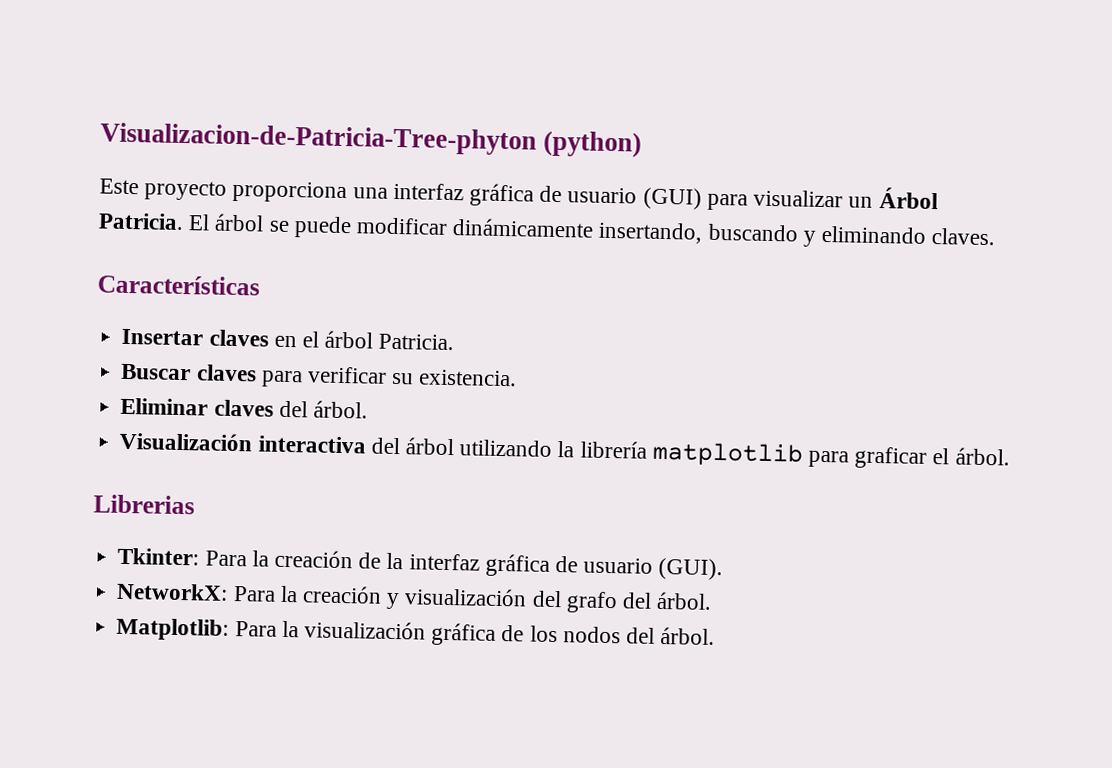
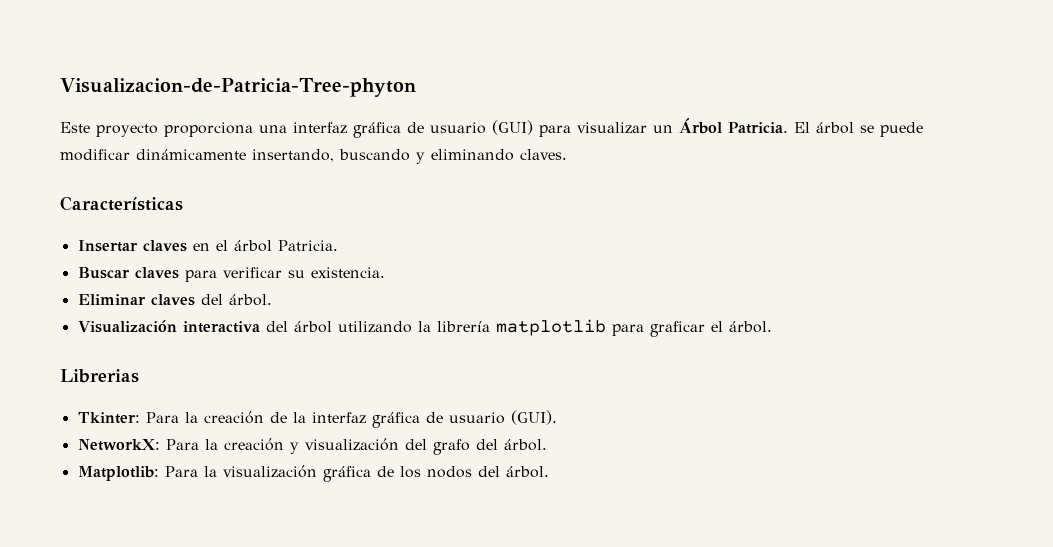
[543,130,643,158] (python) -> (416, 87) none

